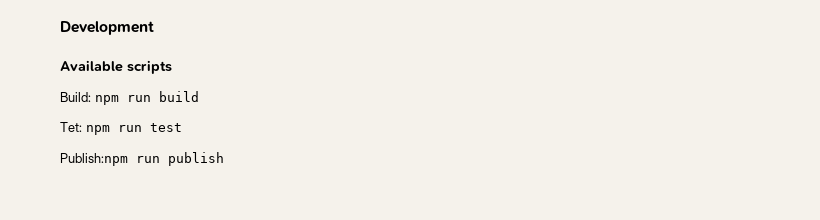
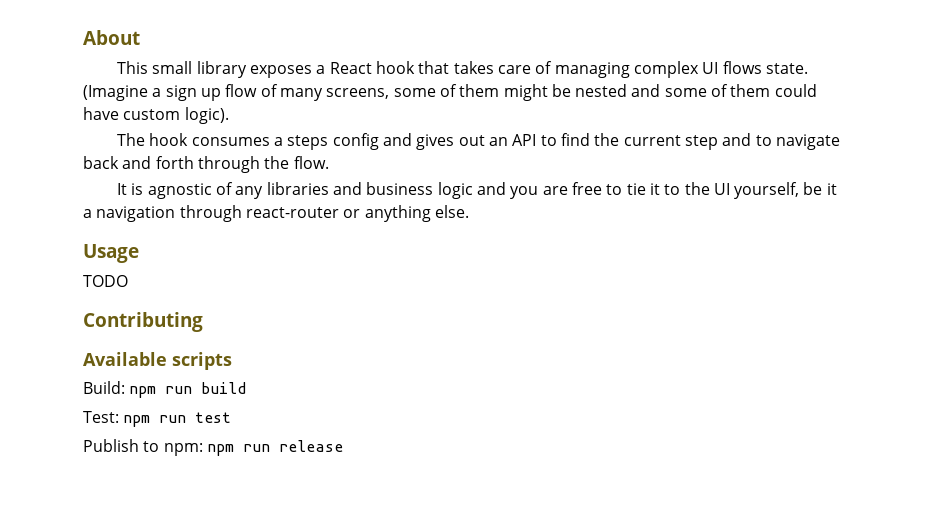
[60,21,154,35] Development -> [83,30,140,45] [117,61,808,78] [83,84,817,101] [83,107,229,124] [117,133,840,150] [83,156,329,173] [117,182,837,199] [83,205,469,222] [83,244,139,263] [83,275,128,287] [83,312,203,332] About // This small library exposes a React hook that takes care of managing complex UI flows state. (Imagine a sign up flow of many screens, some of them might be nested and some of them could have custom logic). // The hook consumes a steps config and gives out an API to find the current step and to navigate back and forth through the flow. // It is agnostic of any libraries and business logic and you are free to tie it to the UI yourself, be it a navigation through react-router or anything else. // Usage // TODO // Contributing
[60,122,82,132] Tet: -> [83,411,119,423] Test:
[60,152,224,166] Publish:npm run publish -> [83,439,343,456] Publish to npm: npm run release

